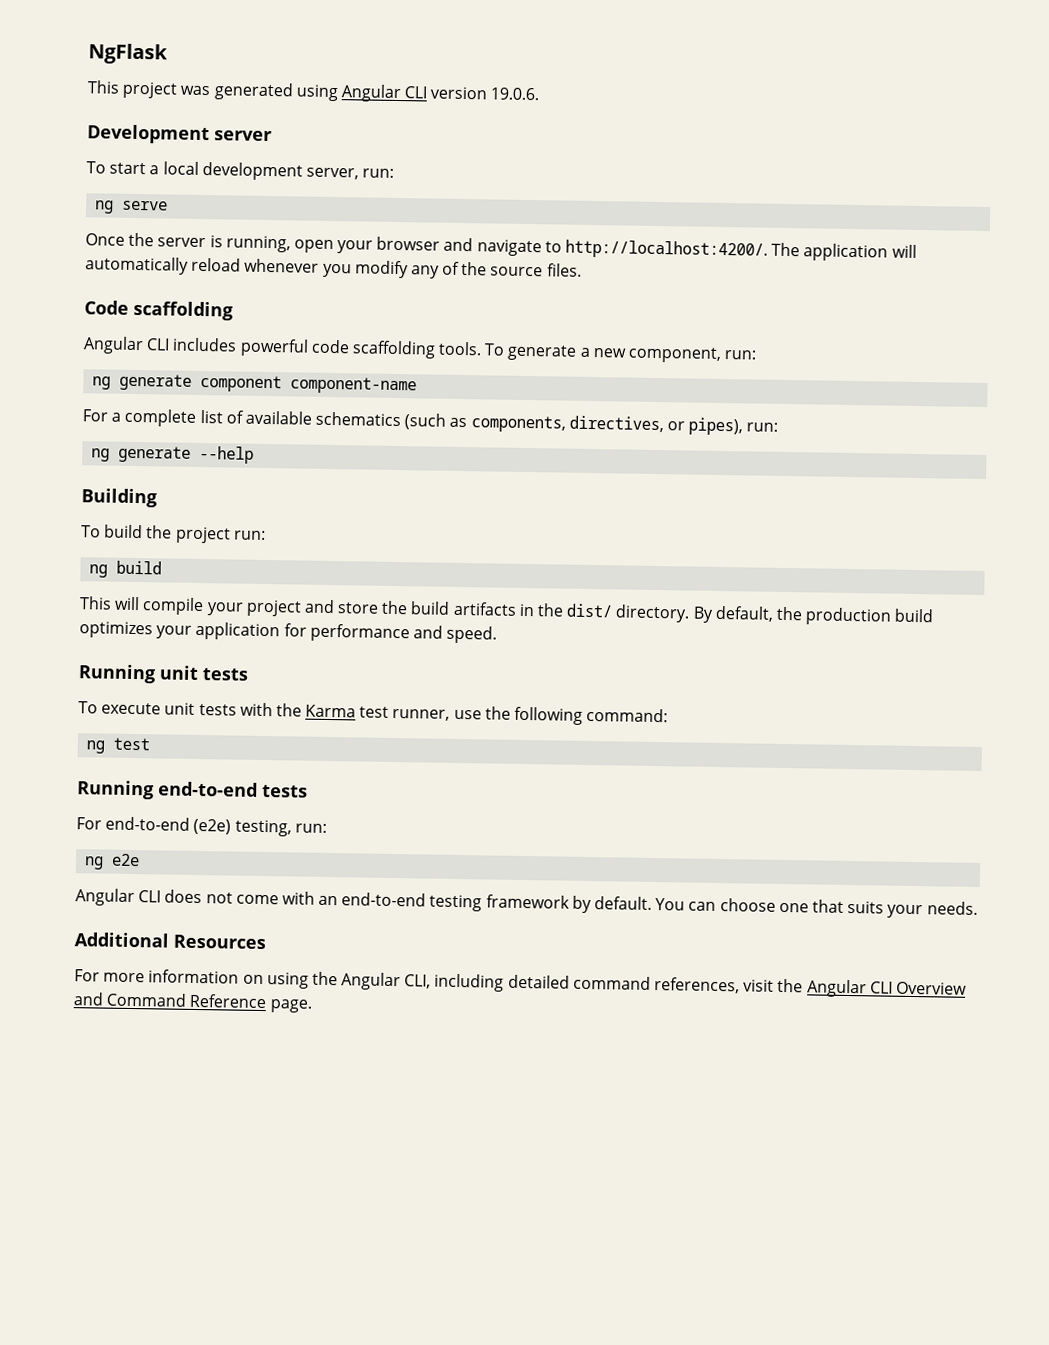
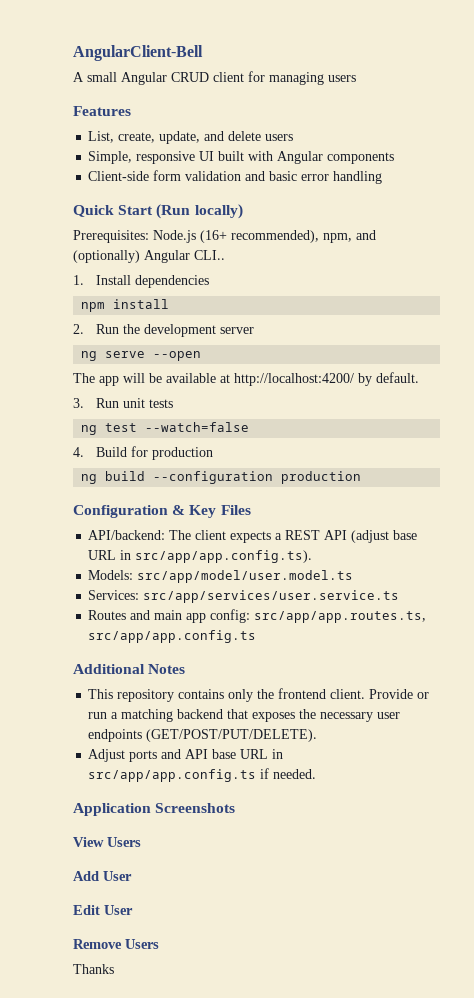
[88,43,168,65] [87,80,540,103] [87,124,272,145] [86,161,395,181] [95,200,169,214] [85,232,917,262] [85,256,582,279] [84,300,233,321] [83,336,757,363] [92,373,418,395] [82,408,779,436] [91,445,255,464] [81,488,157,508] [81,524,266,544] [89,560,163,578] [79,596,935,626] [79,621,498,644] [78,664,249,684] [78,701,669,725] [86,737,151,754] [77,780,308,800] [76,816,327,837] [84,853,141,870] [75,888,978,919] [74,932,266,950] [74,969,967,998] [73,992,312,1013] NgFlask // This project was generated using Angular CLI version 19.0.6. // Development server // To start a local development server, run: // ng serve // Once the server is running, open your browser and navigate to http://localhost:4200/. The application will automatically reload whenever you modify any of the source files. // Code scaffolding // Angular CLI includes powerful code scaffolding tools. To generate a new component, run: // ng generate component component-name // For a complete list of available schematics (such as components, directives, or pipes), run: // ng generate --help // Building // To build the project run: // ng build // This will compile your project and store the build artifacts in the dist/ directory. By default, the production build optimizes your application for performance and speed. // Running unit tests // To execute unit tests with the Karma test runner, use the following command: // ng test // Running end-to-end tests // For end-to-end (e2e) testing, run: // ng e2e // Angular CLI does not come with an end-to-end testing framework by default. You can choose one that suits your needs. // Additional Resources // For more information on using the Angular CLI, including detailed command references, visit the Angular CLI Overview and Command Reference page. -> [73,45,203,61] [73,71,356,85] [73,106,131,116] [88,131,294,144] [88,151,395,164] [88,170,383,184] [73,204,243,219] [73,230,376,243] [73,250,225,263] [73,275,209,288] [81,299,170,312] [73,324,254,337] [81,351,202,361] [73,372,419,386] [73,398,173,408] [81,422,250,435] [73,446,213,460] [81,471,362,484] [73,505,251,518] [88,530,418,543] [88,550,313,563] [88,570,354,583] [88,590,400,603] [88,609,427,623] [88,630,257,643] [73,664,186,674] [88,688,430,702] [88,709,401,722] [88,729,318,742] [88,749,284,762] [88,768,317,782] [73,803,236,816] [73,837,141,847] [73,871,132,881] [73,905,133,915] [73,939,159,949] [73,964,114,974] AngularClient-Bell // A small Angular CRUD client for managing users // Features // List, create, update, and delete users // Simple, responsive UI built with Angular components // Client-side form validation and basic error handling // Quick Start (Run locally) // Prerequisites: Node.js (16+ recommended), npm, and (optionally) Angular CLI.. // 1. Install dependencies // npm install // 2. Run the development server // ng serve --open // The app will be available at http://localhost:4200/ by default. // 3. Run unit tests // ng test --watch=false // 4. Build for production // ng build --configuration production // Configuration & Key Files // API/backend: The client expects a REST API (adjust base URL in src/app/app.config.ts). // Models: src/app/model/user.model.ts // Services: src/app/services/user.service.ts // Routes and main app config: src/app/app.routes.ts, src/app/app.config.ts // Additional Notes // This repository contains only the frontend client. Provide or run a matching backend that exposes the necessary user endpoints (GET/POST/PUT/DELETE). // Adjust ports and API base URL in src/app/app.config.ts if needed. // Application Screenshots // View Users // Add User // Edit User // Remove Users // Thanks

